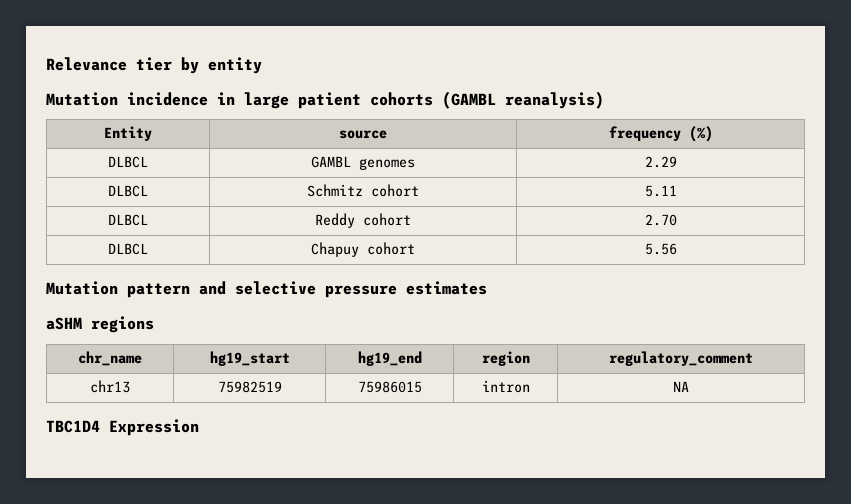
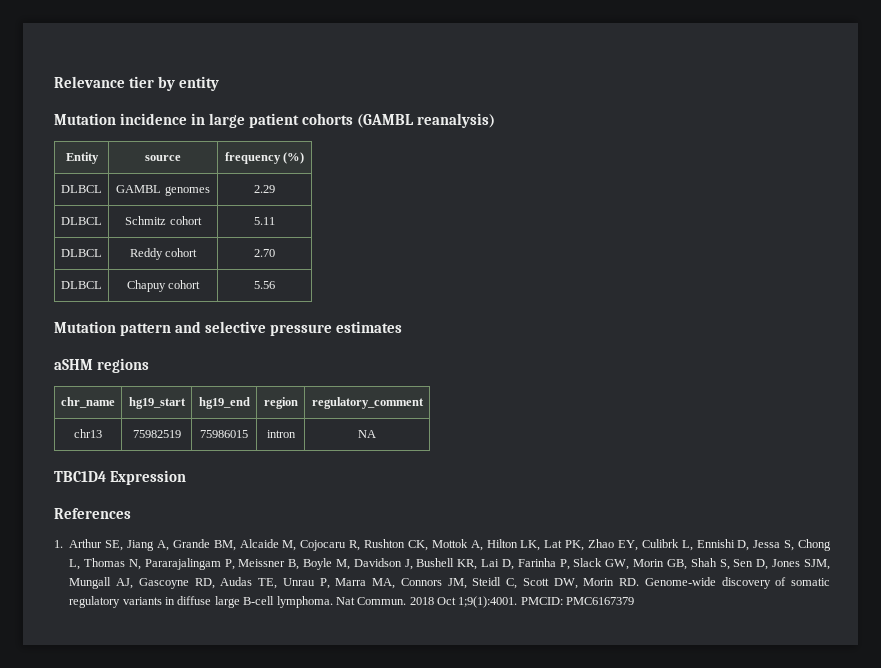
(199, 427) none -> [54,508,131,519] [54,539,831,551] [69,558,830,570] [69,577,830,589] [69,596,635,608] // References // 1. Arthur SE, Jiang A, Grande BM, Alcaide M, Cojocaru R, Rushton CK, Mottok A, Hilton LK, Lat PK, Zhao EY, Culibrk L, Ennishi D, Jessa S, Chong L, Thomas N, Pararajalingam P, Meissner B, Boyle M, Davidson J, Bushell KR, Lai D, Farinha P, Slack GW, Morin GB, Shah S, Sen D, Jones SJM, Mungall AJ, Gascoyne RD, Audas TE, Unrau P, Marra MA, Connors JM, Steidl C, Scott DW, Morin RD. Genome-wide discovery of somatic regulatory variants in diffuse large B-cell lymphoma. Nat Commun. 2018 Oct 1;9(1):4001. PMCID: PMC6167379

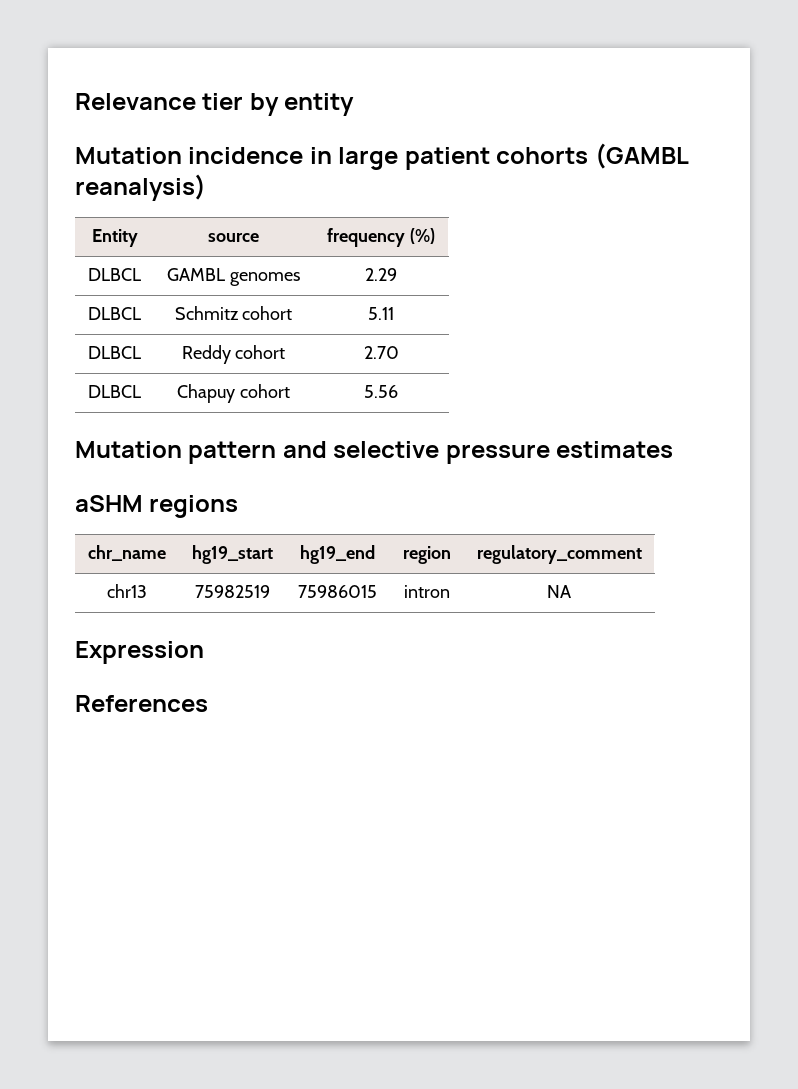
[54,471,106,482] TBC1D4 -> (571, 591) none
[54,539,831,551] [69,558,830,570] [69,577,830,589] [69,596,635,608] // 1. Arthur SE, Jiang A, Grande BM, Alcaide M, Cojocaru R, Rushton CK, Mottok A, Hilton LK, Lat PK, Zhao EY, Culibrk L, Ennishi D, Jessa S, Chong L, Thomas N, Pararajalingam P, Meissner B, Boyle M, Davidson J, Bushell KR, Lai D, Farinha P, Slack GW, Morin GB, Shah S, Sen D, Jones SJM, Mungall AJ, Gascoyne RD, Audas TE, Unrau P, Marra MA, Connors JM, Steidl C, Scott DW, Morin RD. Genome-wide discovery of somatic regulatory variants in diffuse large B-cell lymphoma. Nat Commun. 2018 Oct 1;9(1):4001. PMCID: PMC6167379 -> (208, 703) none

